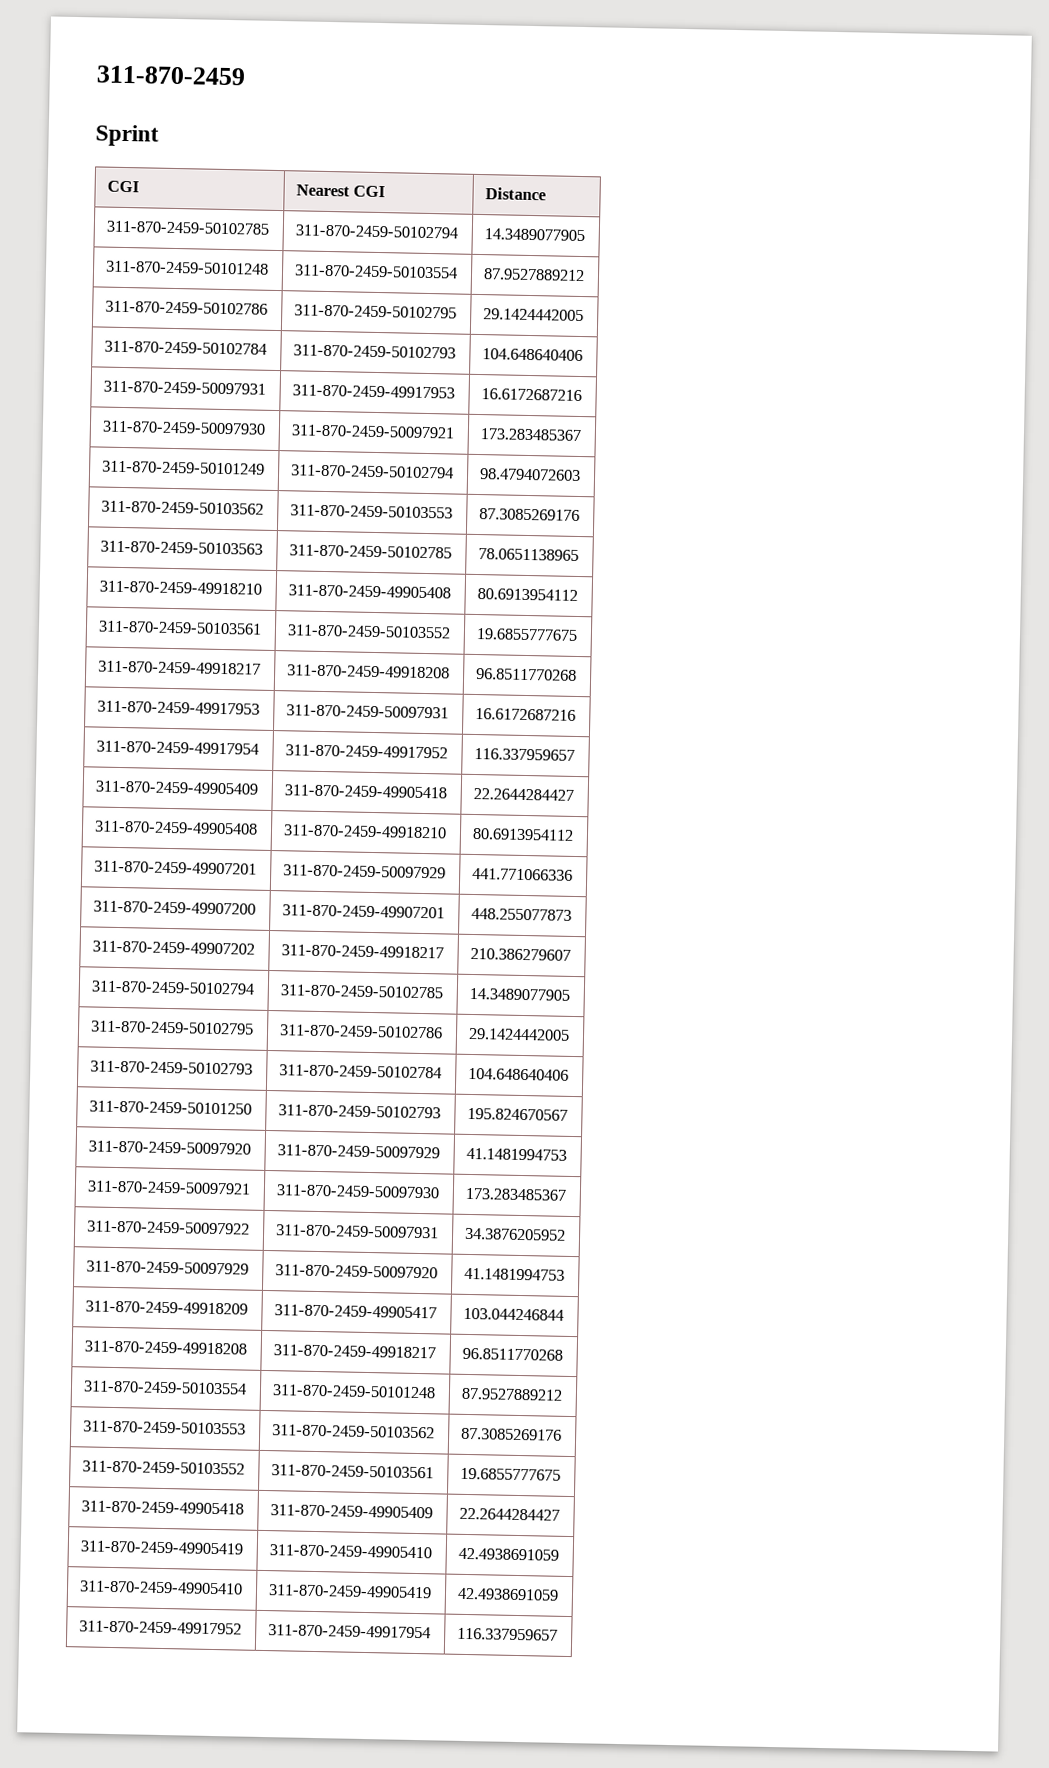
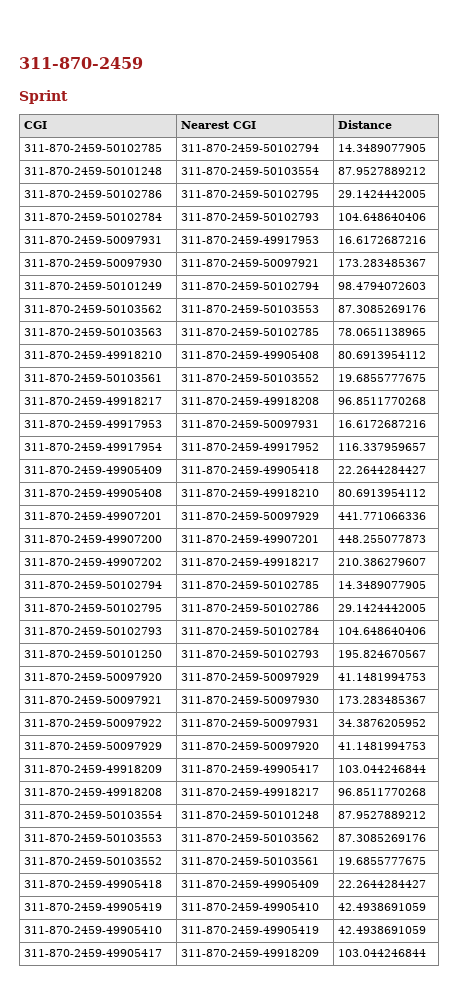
[79,1620,243,1635] [268,1624,432,1639] [457,1627,559,1641] 311-870-2459-49917952 | 311-870-2459-49917954 | 116.337959657 -> [23,949,162,957] [180,949,319,957] [337,949,426,957] 311-870-2459-49905417 | 311-870-2459-49918209 | 103.044246844

